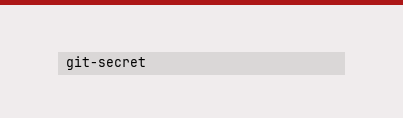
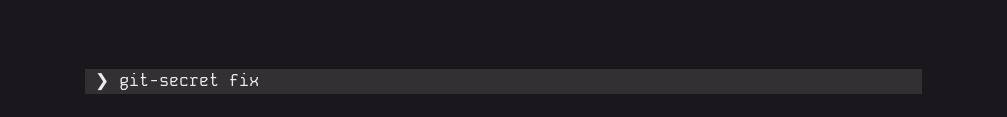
[65,56,146,70] git-secret -> [94,72,259,91] ❯ git-secret fix

